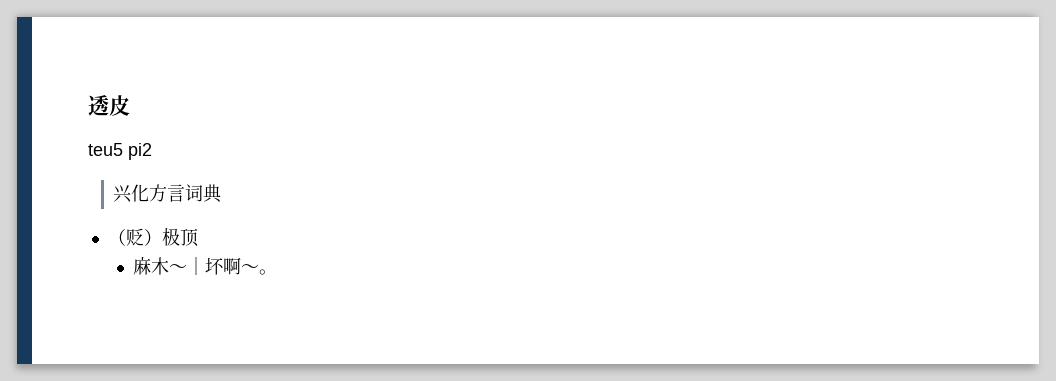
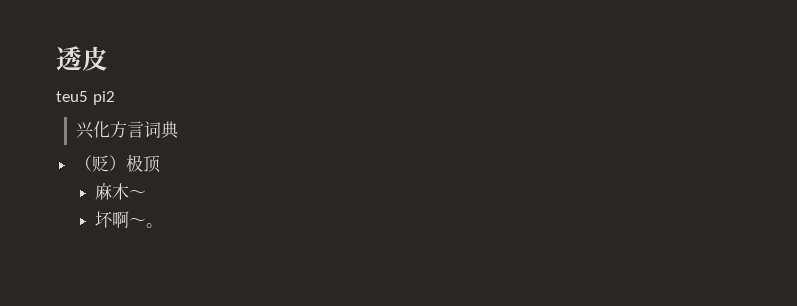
[187,257,206,276] ｜ -> (146, 194) //

